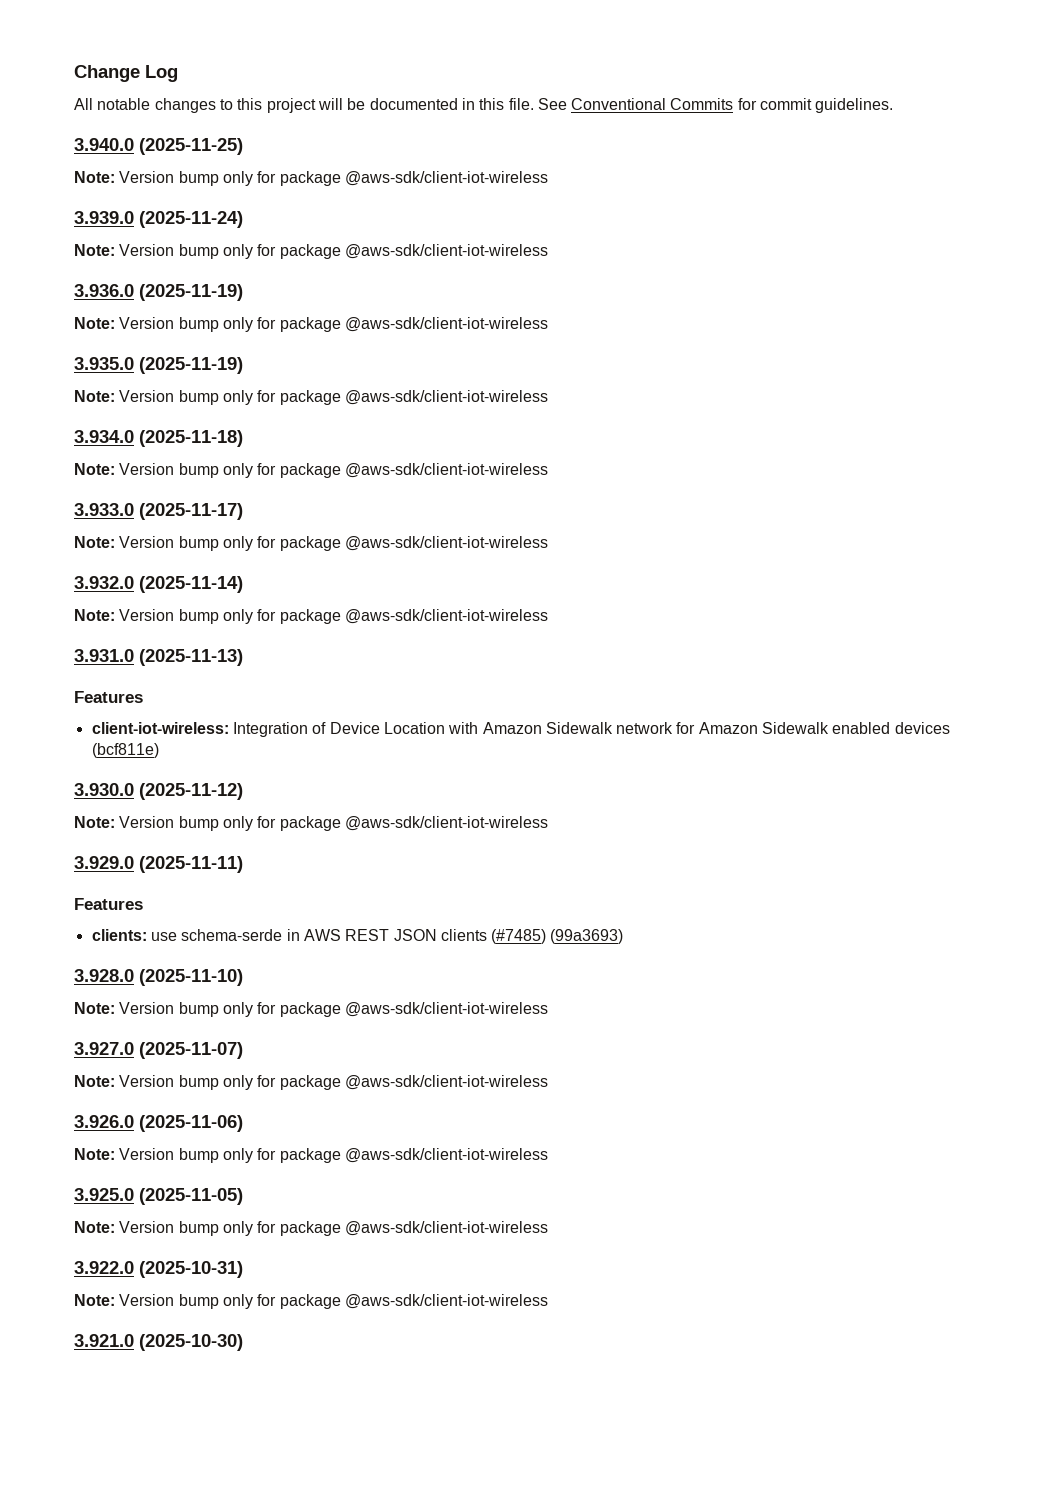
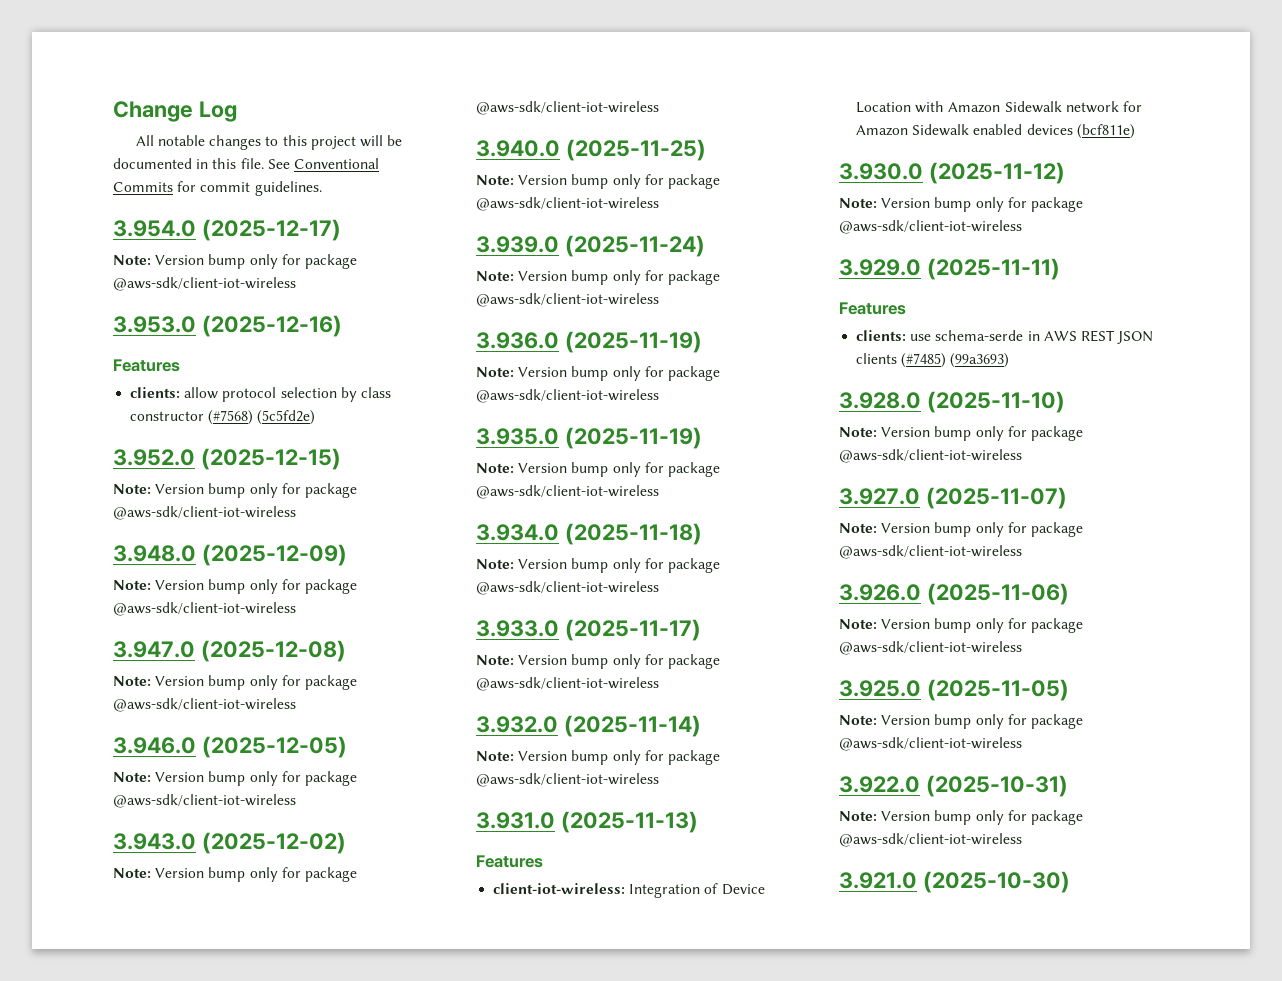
(894, 105) none -> [113,219,341,241] [113,254,357,269] [113,277,296,291] [113,315,342,337] [113,359,180,372] [130,387,391,402] [130,410,316,425] [113,448,341,470] [113,483,357,498] [113,506,296,520] [113,544,347,566] [113,579,357,594] [113,602,296,616] [113,640,346,662] [113,675,357,690] [113,698,296,712] [113,736,347,758] [113,771,357,786] [113,794,296,808] [113,832,346,854] [113,867,357,882] [476,101,659,115] // 3.954.0 (2025-12-17) // Note: Version bump only for package @aws-sdk/client-iot-wireless // 3.953.0 (2025-12-16) // Features // clients: allow protocol selection by class constructor (#7568) (5c5fd2e) // 3.952.0 (2025-12-15) // Note: Version bump only for package @aws-sdk/client-iot-wireless // 3.948.0 (2025-12-09) // Note: Version bump only for package @aws-sdk/client-iot-wireless // 3.947.0 (2025-12-08) // Note: Version bump only for package @aws-sdk/client-iot-wireless // 3.946.0 (2025-12-05) // Note: Version bump only for package @aws-sdk/client-iot-wireless // 3.943.0 (2025-12-02) // Note: Version bump only for package @aws-sdk/client-iot-wireless

